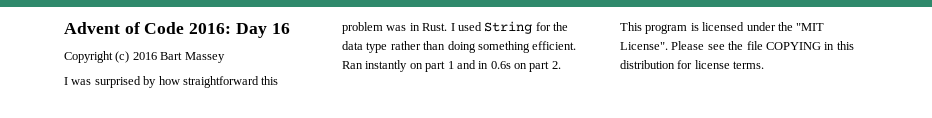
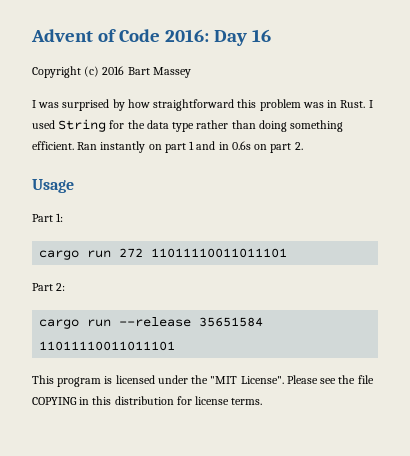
(561, 65) none -> [32,179,74,193] [32,213,64,222] [39,248,288,260] [32,283,66,291] [39,317,264,329] [39,341,176,351] // Usage // Part 1: // cargo run 272 11011110011011101 // Part 2: // cargo run --release 35651584 11011110011011101

